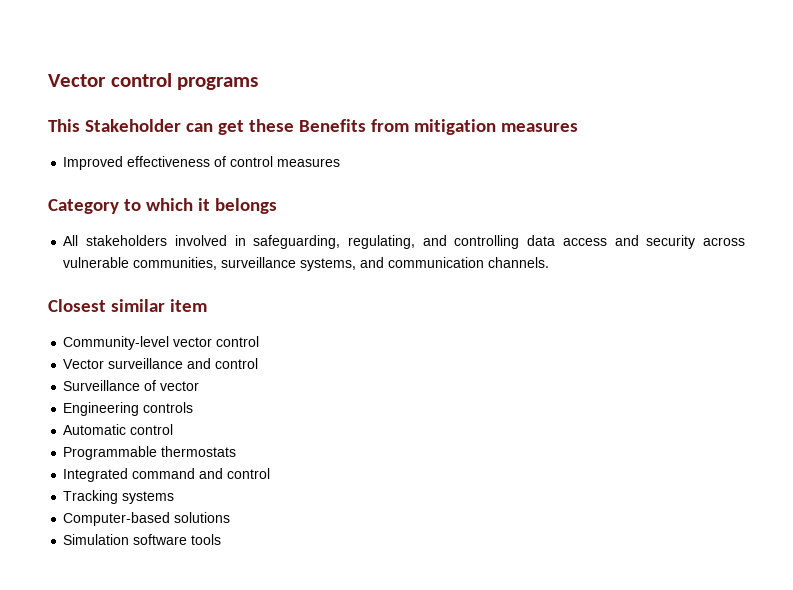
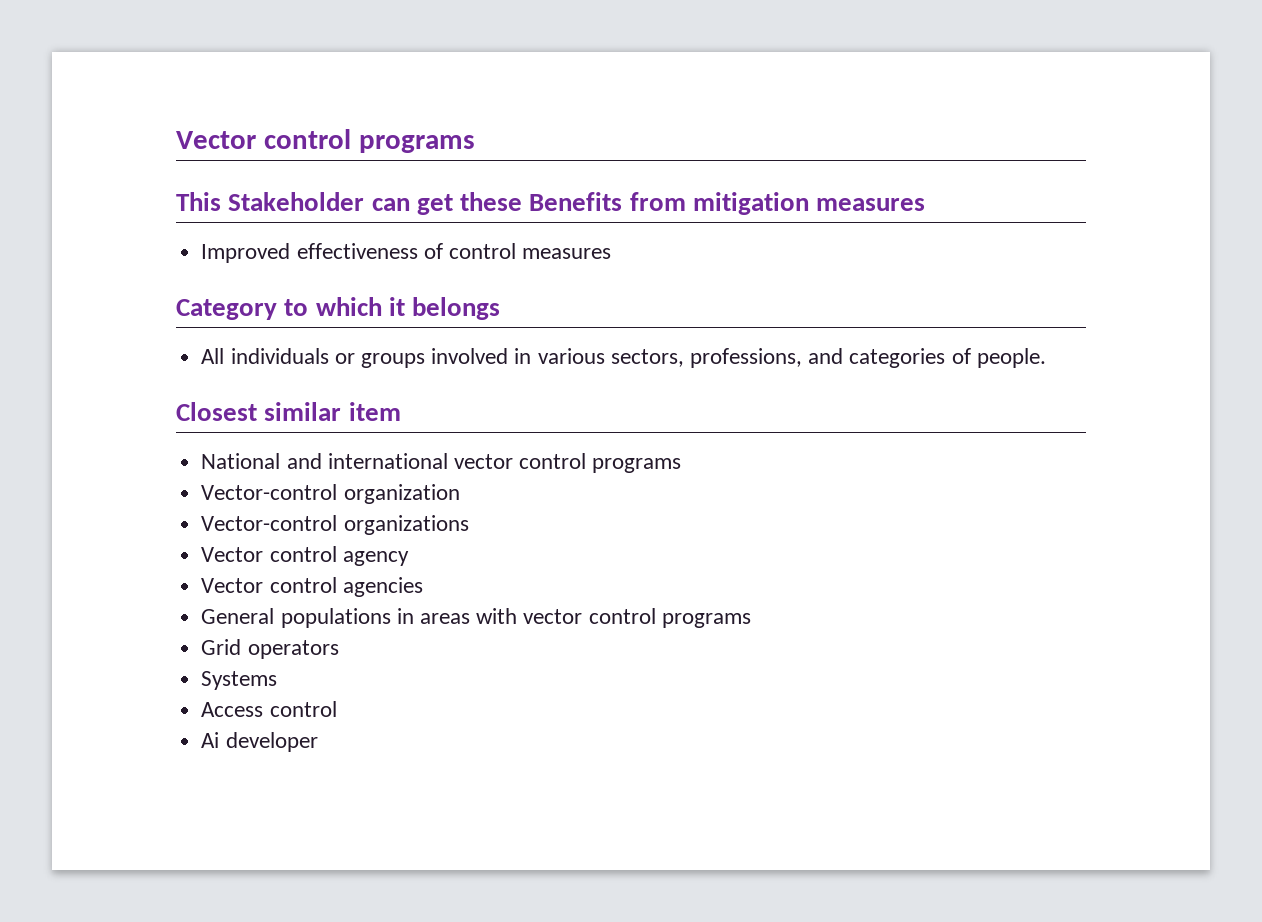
[86,235,746,249] [63,257,550,271] stakeholders involved in safeguarding, regulating, and controlling data access and security across vulnerable communities, surveillance systems, and communication channels. -> [230,348,1046,368] individuals or groups involved in various sectors, professions, and categories of people.
[63,336,260,350] [63,358,259,369] [63,380,200,391] [63,402,194,416] [63,424,174,435] [63,446,237,460] [63,468,271,482] [63,490,175,504] [63,512,231,526] [63,534,222,545] Community-level vector control // Vector surveillance and control // Surveillance of vector // Engineering controls // Automatic control // Programmable thermostats // Integrated command and control // Tracking systems // Computer-based solutions // Simulation software tools -> [201,453,682,473] [201,484,460,504] [201,515,469,535] [201,546,409,566] [201,577,423,597] [201,608,751,628] [201,639,339,659] [201,671,278,690] [201,701,337,717] [201,732,318,752] National and international vector control programs // Vector-control organization // Vector-control organizations // Vector control agency // Vector control agencies // General populations in areas with vector control programs // Grid operators // Systems // Access control // Ai developer

